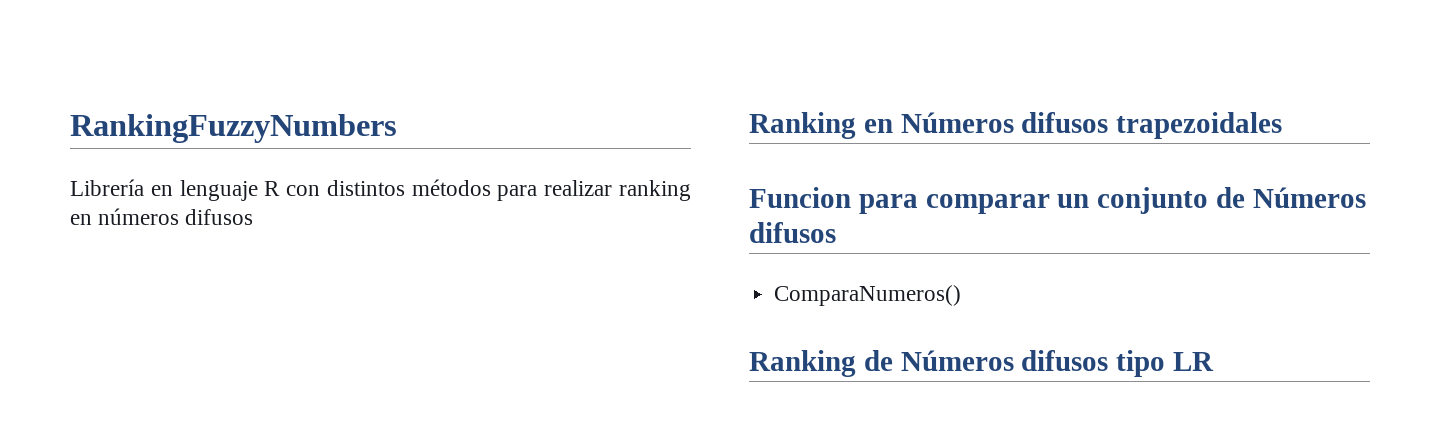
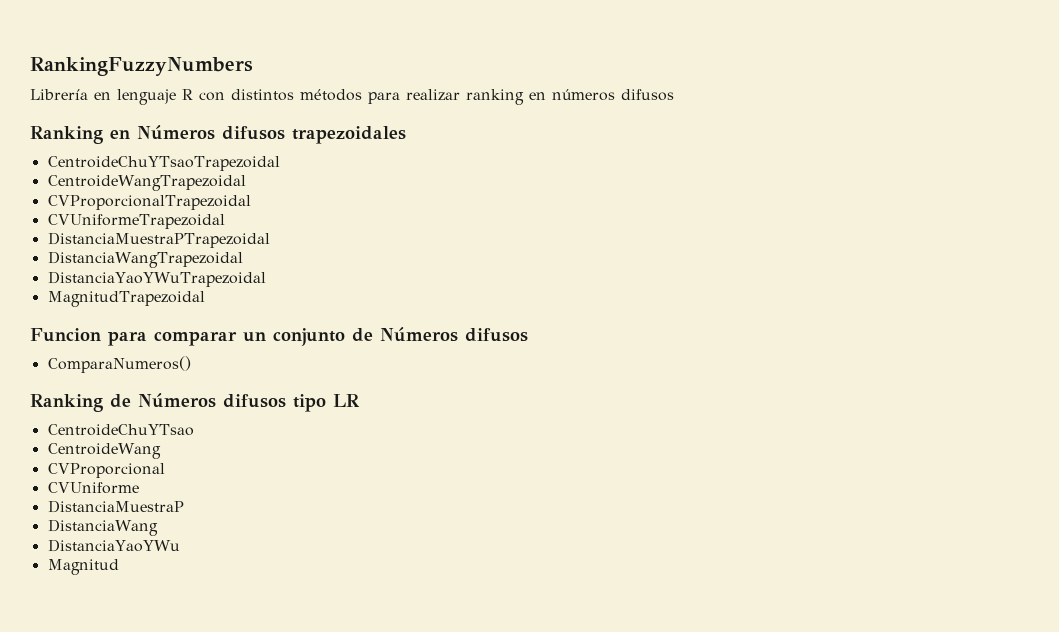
(1283, 125) none -> [47,156,280,171] [47,175,246,191] [47,195,251,210] [47,214,225,229] [47,232,270,248] [47,251,243,268] [47,271,266,287] [47,291,205,307] // CentroideChuYTsaoTrapezoidal // CentroideWangTrapezoidal // CVProporcionalTrapezoidal // CVUniformeTrapezoidal // DistanciaMuestraPTrapezoidal // DistanciaWangTrapezoidal // DistanciaYaoYWuTrapezoidal // MagnitudTrapezoidal
(1215, 361) none -> [47,424,194,436] [47,443,161,459] [47,463,165,478] [47,482,139,494] [47,500,184,513] [47,519,158,536] [47,539,180,552] [47,559,119,575] // CentroideChuYTsao // CentroideWang // CVProporcional // CVUniforme // DistanciaMuestraP // DistanciaWang // DistanciaYaoYWu // Magnitud

